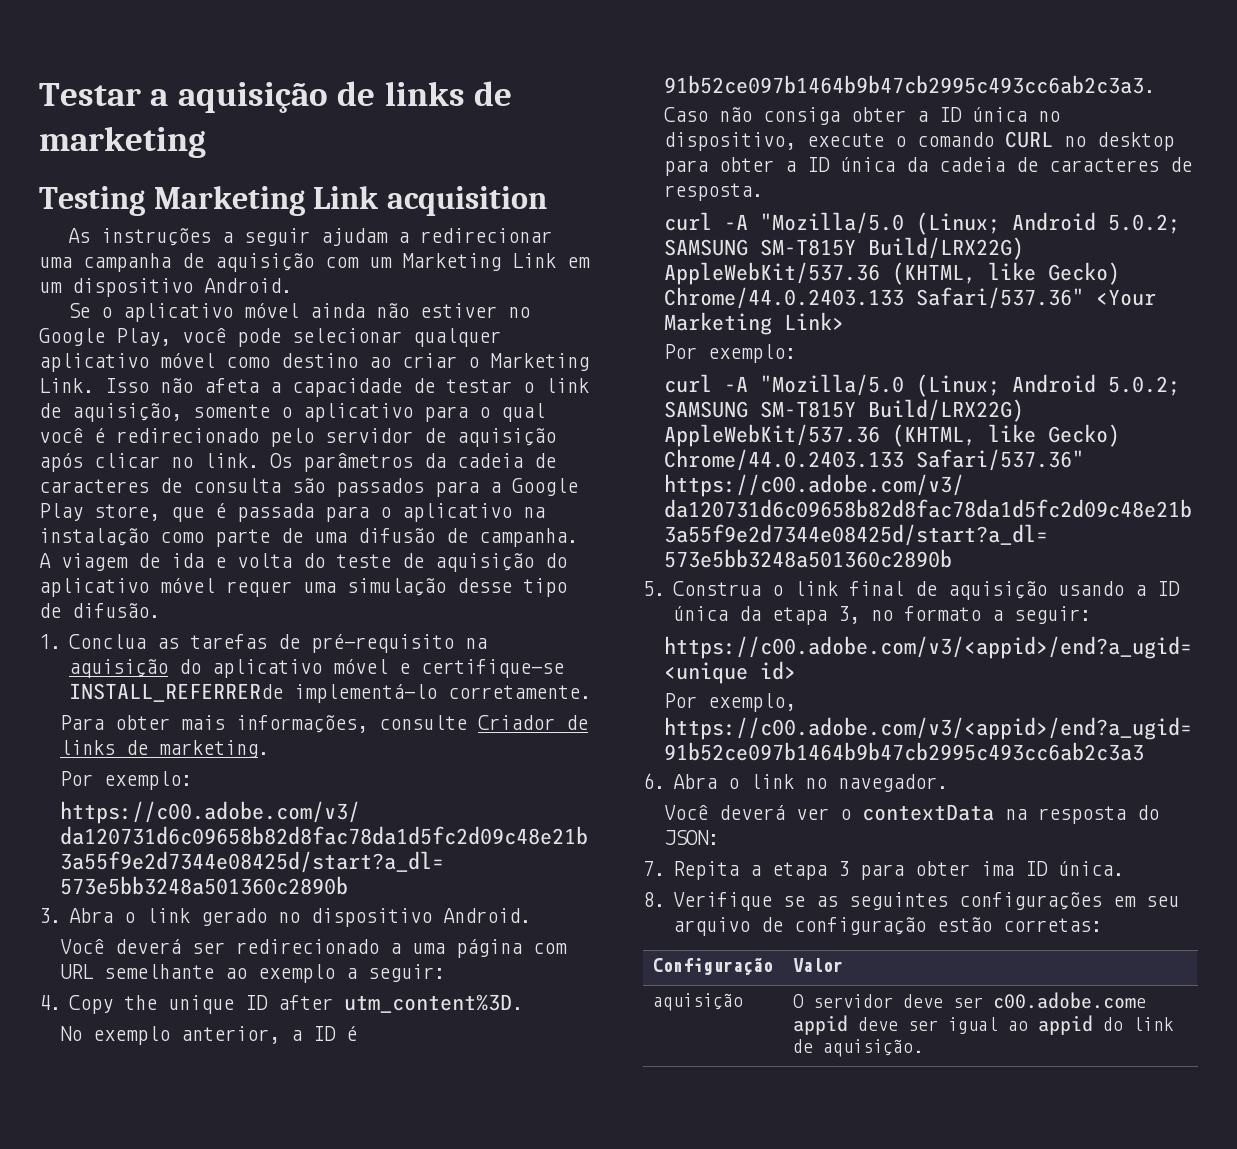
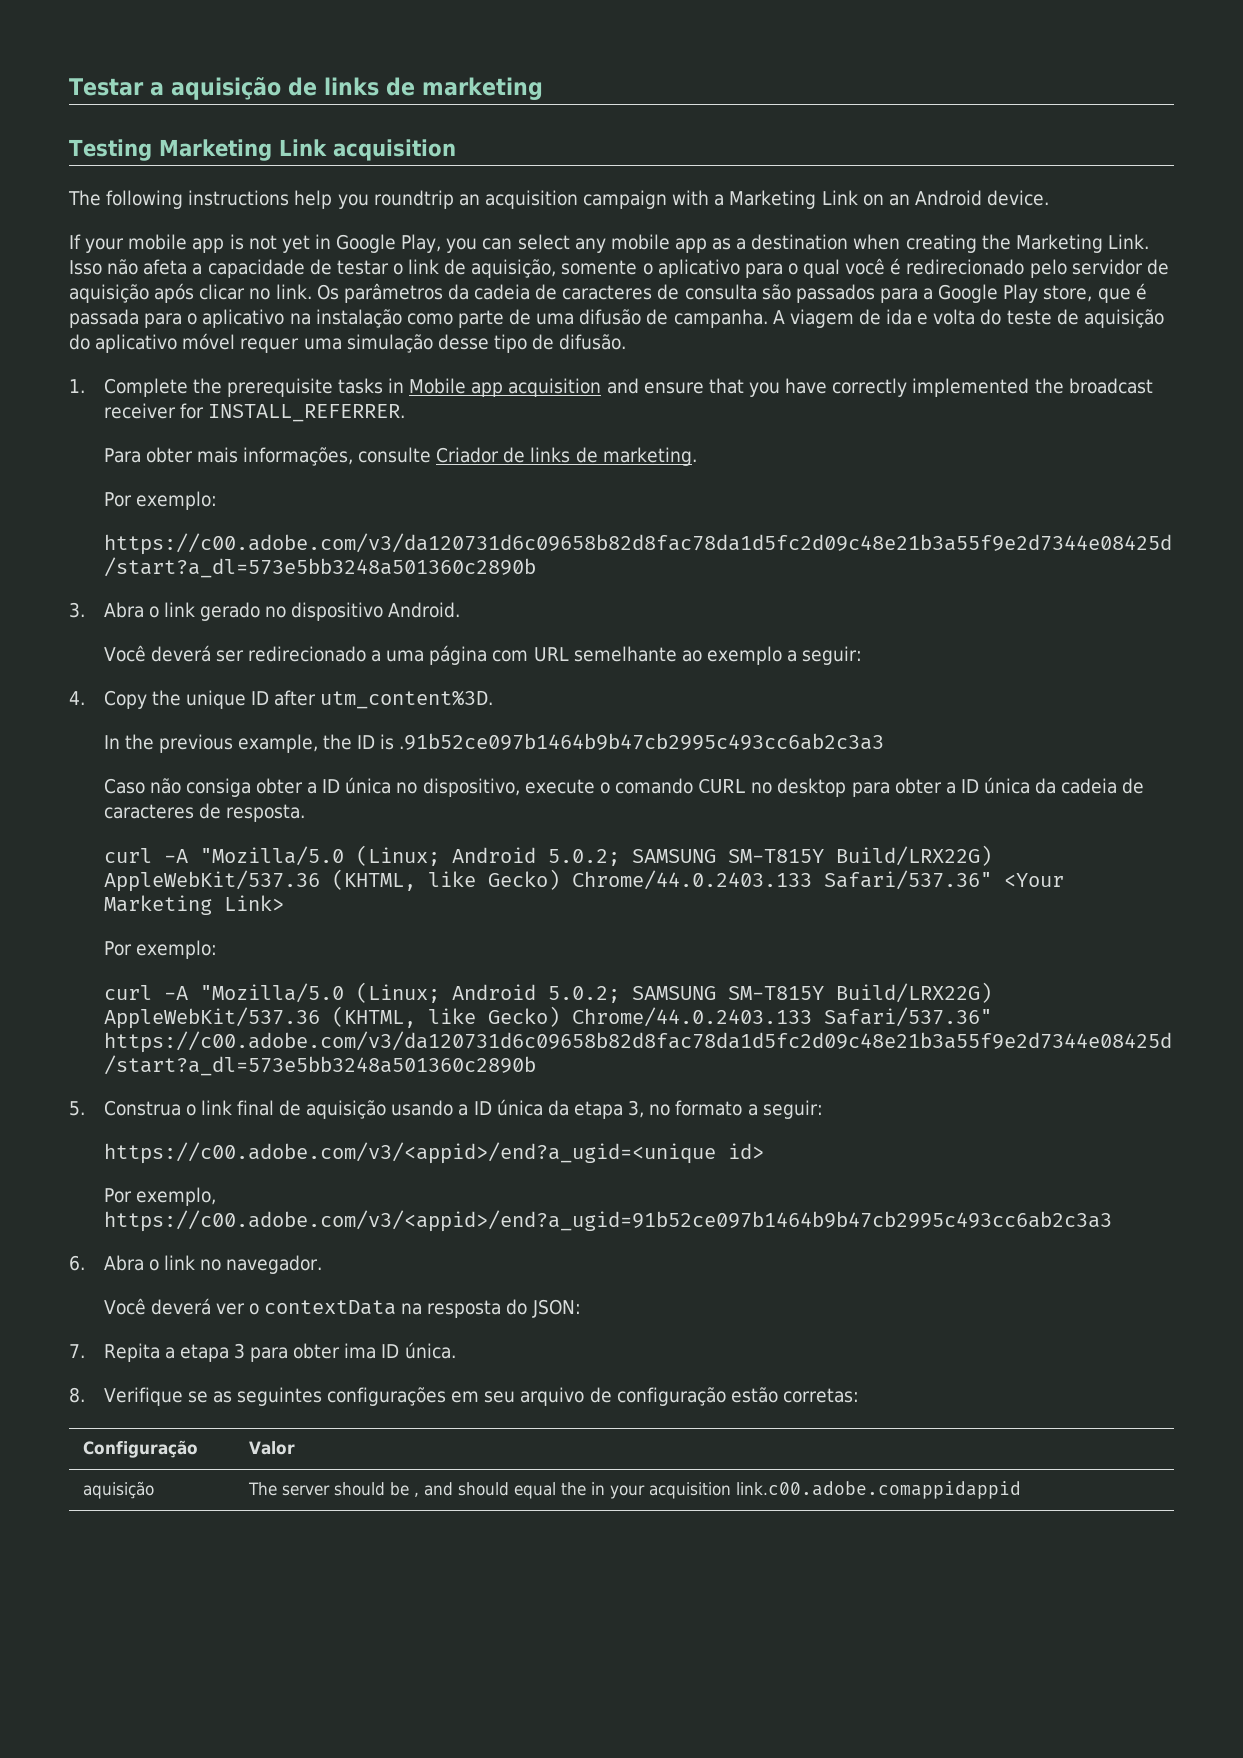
[67,228,552,246] [39,253,590,272] [39,278,292,297] [67,303,530,322] [39,328,501,347] [39,353,479,372] As instruções a seguir ajudam a redirecionar uma campanha de aquisição com um Marketing Link em um dispositivo Android. // Se o aplicativo móvel ainda não estiver no Google Play, você pode selecionar qualquer aplicativo móvel como destino ao criar o -> [68,190,1050,209] [69,234,1011,253] The following instructions help you roundtrip an acquisition campaign with a Marketing Link on an Android device. // If your mobile app is not yet in Google Play, you can select any mobile app as a destination when creating the
[69,634,488,653] [69,659,565,678] [69,683,592,703] Conclua as tarefas de pré-requisito na aquisição do aplicativo móvel e certifique-se INSTALL_REFERRERde implementá-lo corretamente. -> [103,378,1153,397] [103,403,405,422] Complete the prerequisite tasks in Mobile app acquisition and ensure that you have correctly implemented the broadcast receiver for INSTALL_REFERRER.
[59,1026,357,1045] [663,75,1155,94] No exemplo anterior, a ID é 91b52ce097b1464b9b47cb2995c493cc6ab2c3a3. -> [103,733,885,753] In the previous example, the ID is .91b52ce097b1464b9b47cb2995c493cc6ab2c3a3
[792,992,1146,1009] [792,1015,1174,1035] [792,1039,923,1057] O servidor deve ser c00.adobe.come appid deve ser igual ao appid do link de aquisição. -> [248,1481,1022,1499] The server should be , and should equal the in your acquisition link.c00.adobe.comappidappid

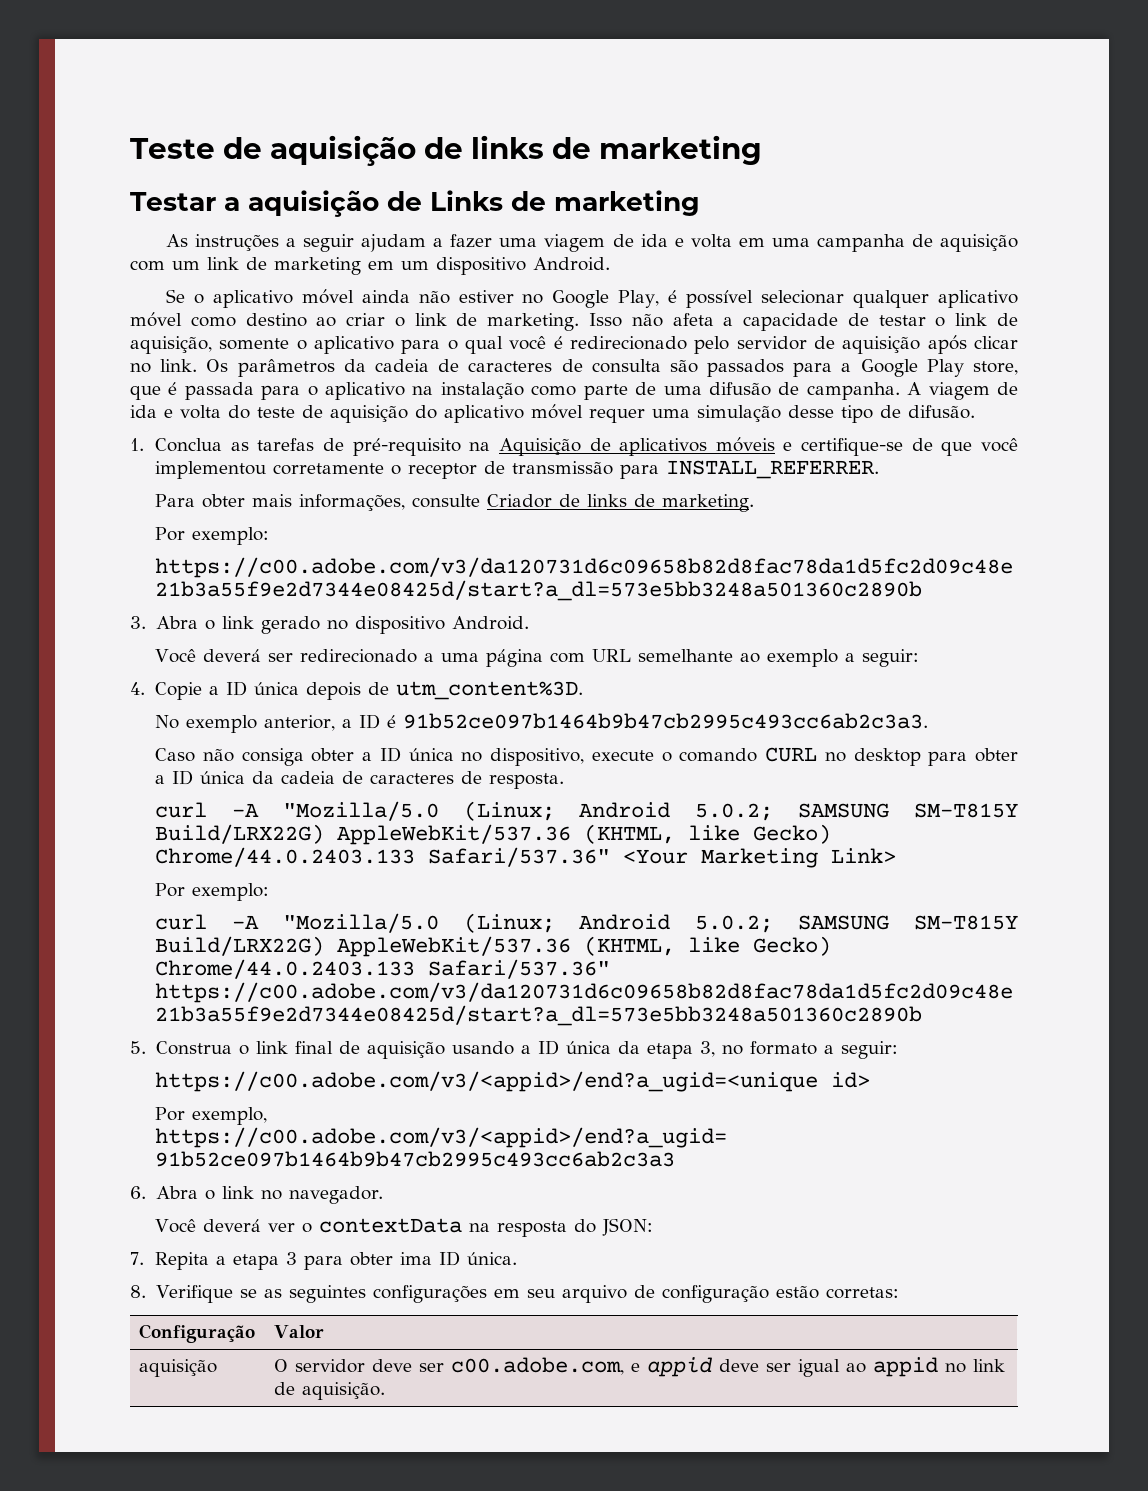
[69,78,164,96] Testar a -> [130,137,262,159] Teste de
[69,139,456,161] [68,190,1050,209] [69,234,1149,253] Testing Marketing Link acquisition // The following instructions help you roundtrip an acquisition campaign with a Marketing Link on an Android device. // If your mobile app is not yet in Google Play, you can select any mobile app as a destination when creating the Marketing Link. -> [130,190,700,217] [165,234,1018,252] [130,257,610,275] [165,289,1019,308] [130,312,580,331] Testar a aquisição de Links de marketing // As instruções a seguir ajudam a fazer uma viagem de ida e volta em uma campanha de aquisição com um link de marketing em um dispositivo Android. // Se o aplicativo móvel ainda não estiver no Google Play, é possível selecionar qualquer aplicativo móvel como destino ao criar o link de marketing.
[103,378,1153,397] [103,403,204,419] Complete the prerequisite tasks in Mobile app acquisition and ensure that you have correctly implemented the broadcast receiver for -> [155,437,1018,456] [155,461,660,479] Conclua as tarefas de pré-requisito na Aquisição de aplicativos móveis e certifique-se de que você implementou corretamente o receptor de transmissão para
[103,690,494,709] [103,733,885,753] Copy the unique ID after utm_content%3D. // In the previous example, the ID is .91b52ce097b1464b9b47cb2995c493cc6ab2c3a3 -> [155,681,584,700] [155,713,928,733] Copie a ID única depois de utm_content%3D. // No exemplo anterior, a ID é 91b52ce097b1464b9b47cb2995c493cc6ab2c3a3.
[248,1481,1022,1499] The server should be , and should equal the in your acquisition link.c00.adobe.comappidappid -> [274,1357,1006,1377] [274,1382,386,1400] O servidor deve ser c00.adobe.com, e appid deve ser igual ao appid no link de aquisição.

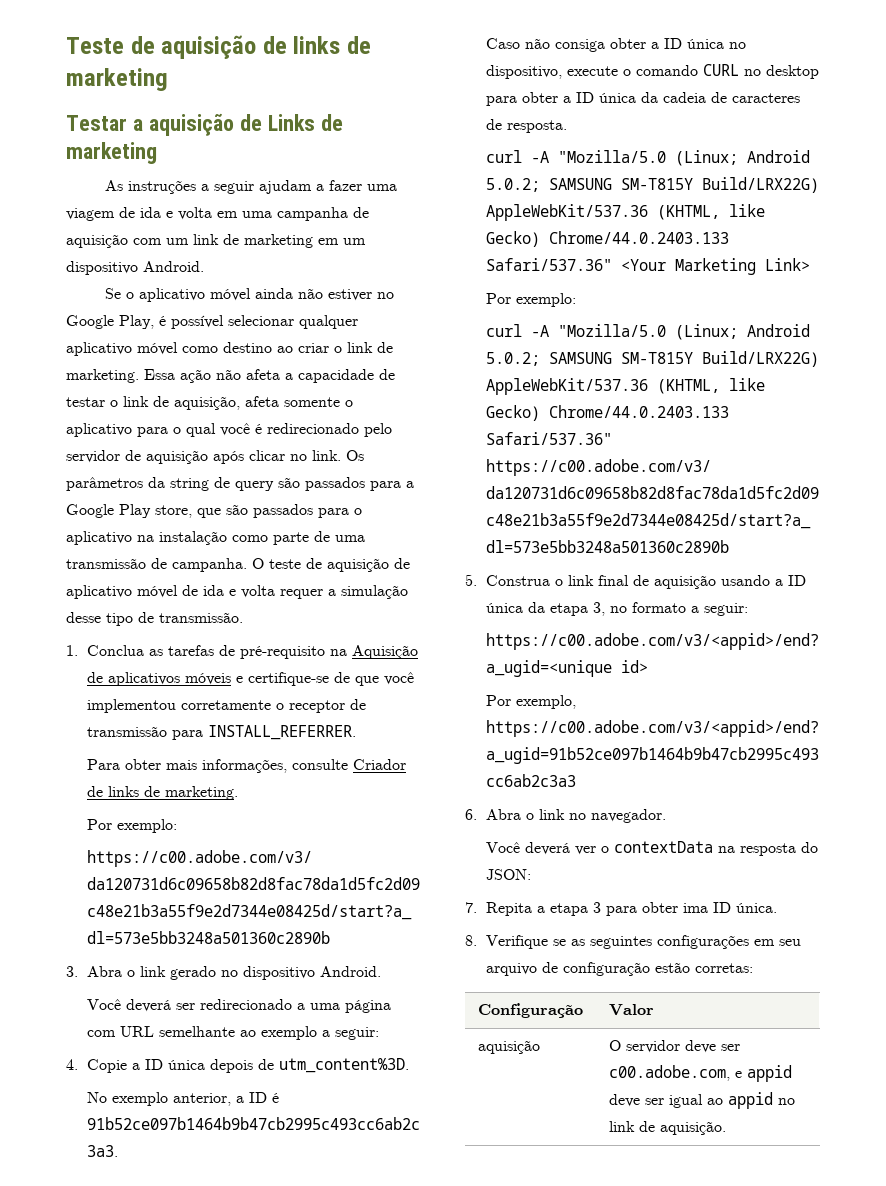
[589,313,622,327] Isso -> [144,369,211,383] Essa ação
(212, 345) none -> [245,396,279,407] afeta
[374,359,661,373] cadeia de caracteres de consulta -> [170,477,274,491] string de query
[168,382,254,400] é passada -> [226,504,313,518] são passados
[708,382,771,396] difusão -> [66,558,146,569] transmissão
[907,382,1018,400] [130,404,690,423] A viagem de ida e volta do teste de aquisição do aplicativo móvel requer uma -> [252,558,410,572] [66,585,336,599] O teste de aquisição de aplicativo móvel de ida e volta requer a
[908,405,975,419] difusão. -> [159,612,243,623] transmissão.

